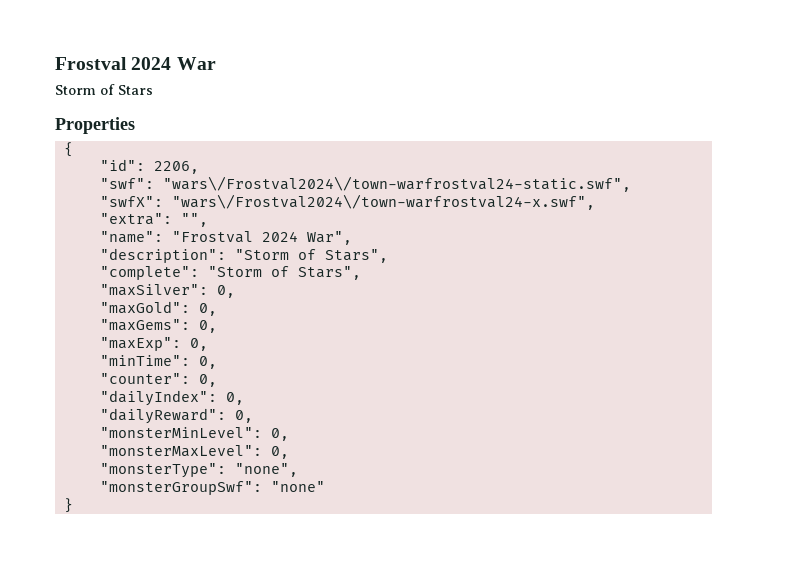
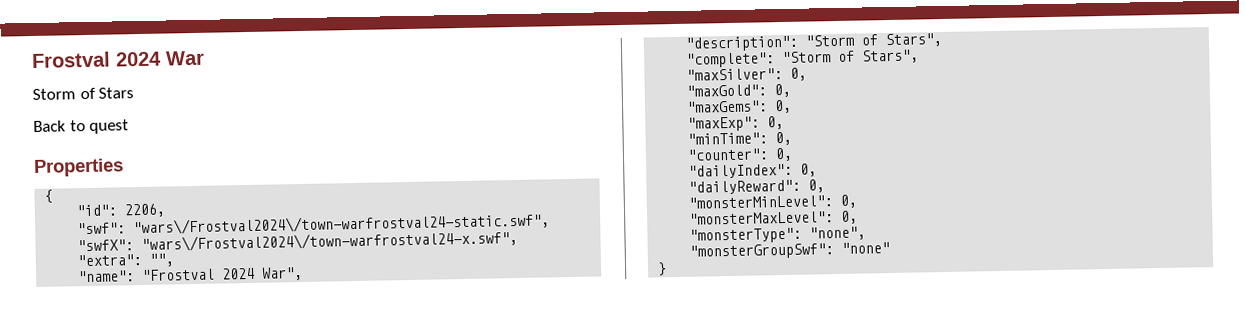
(153, 90) none -> [33,119,130,134] // Back to quest

